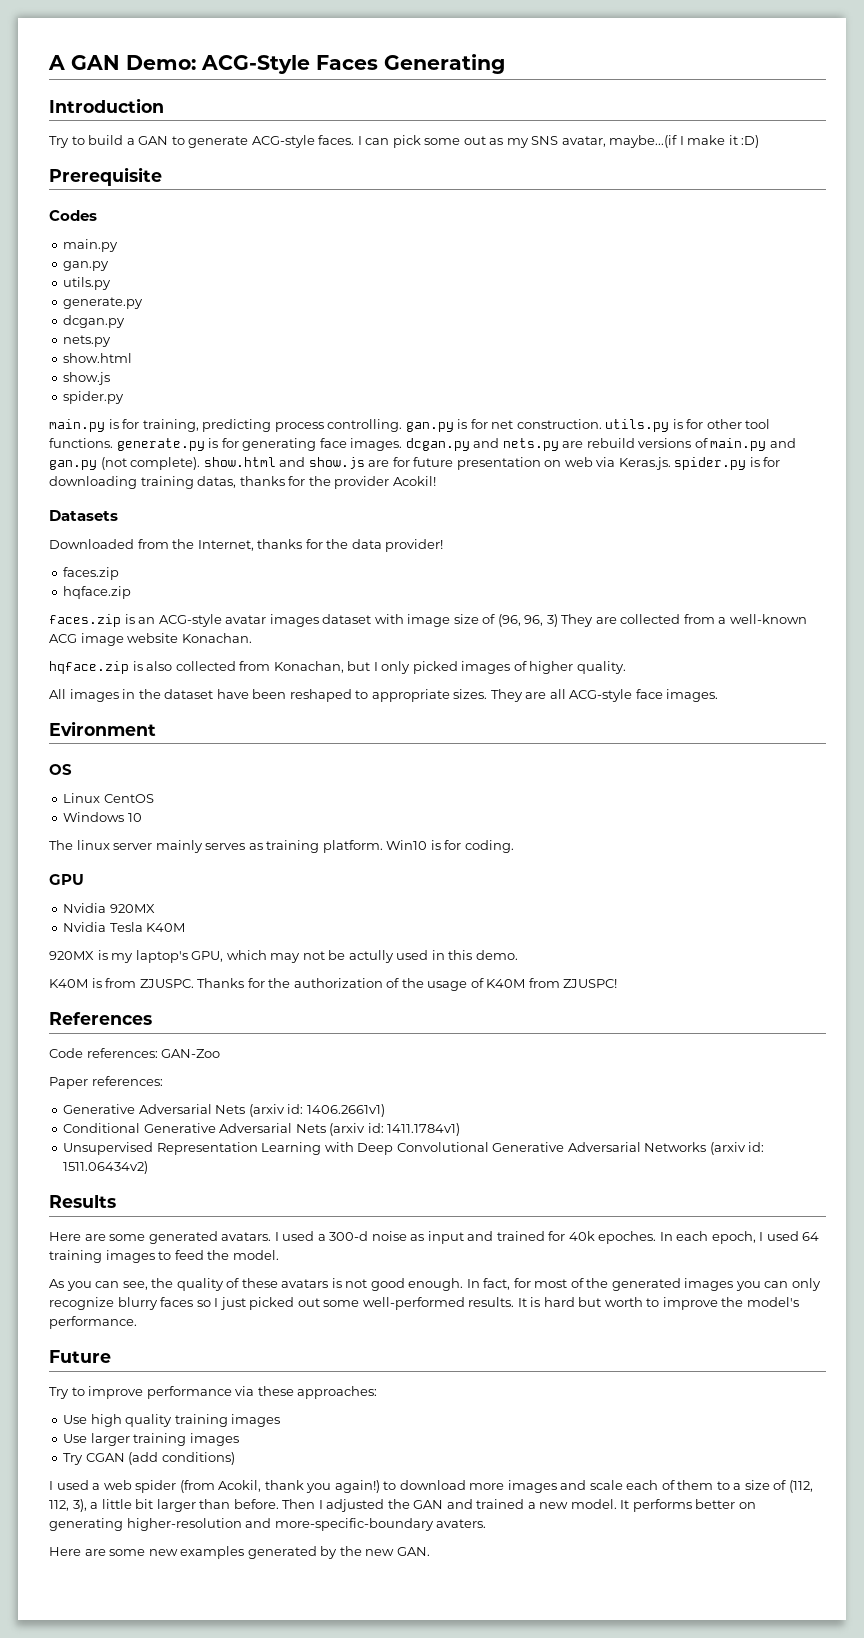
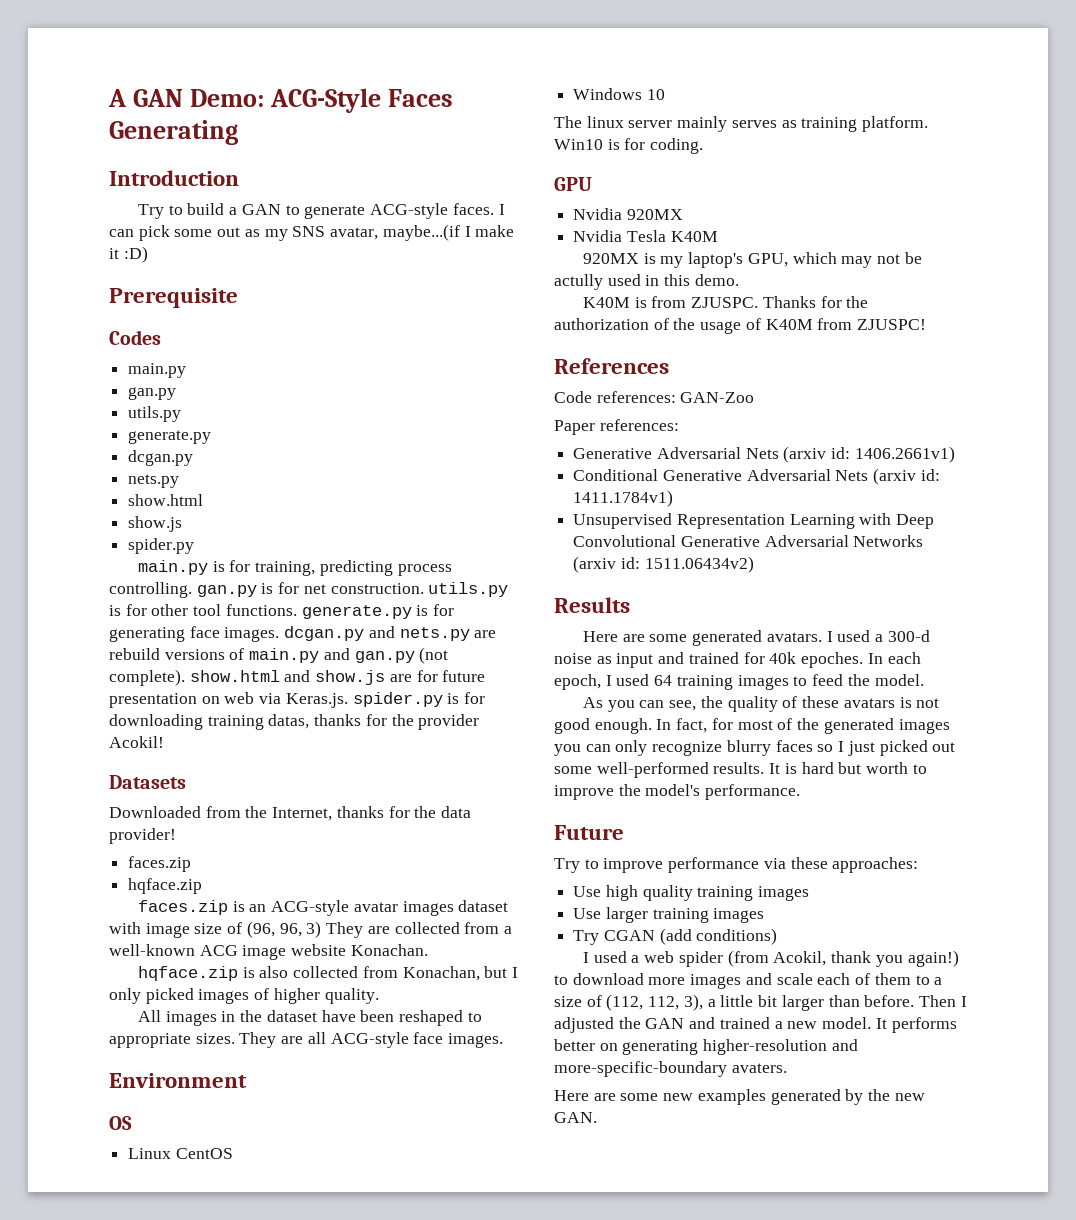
[49,721,156,736] Evironment -> [109,1073,247,1088] Environment

